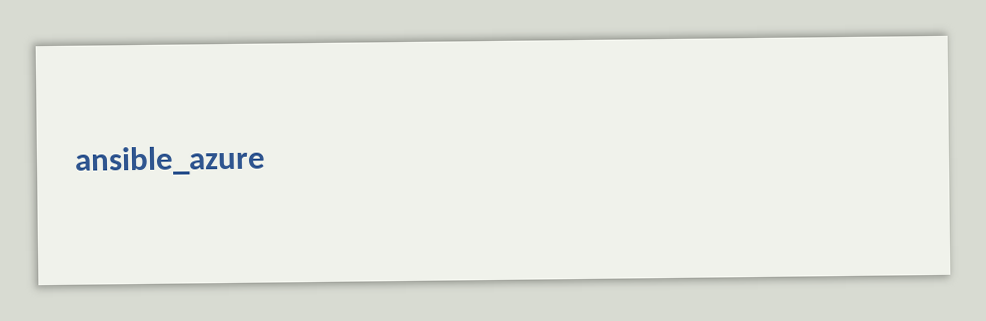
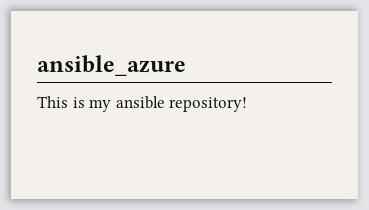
(266, 160) none -> [37,96,248,112] // This is my ansible repository!

